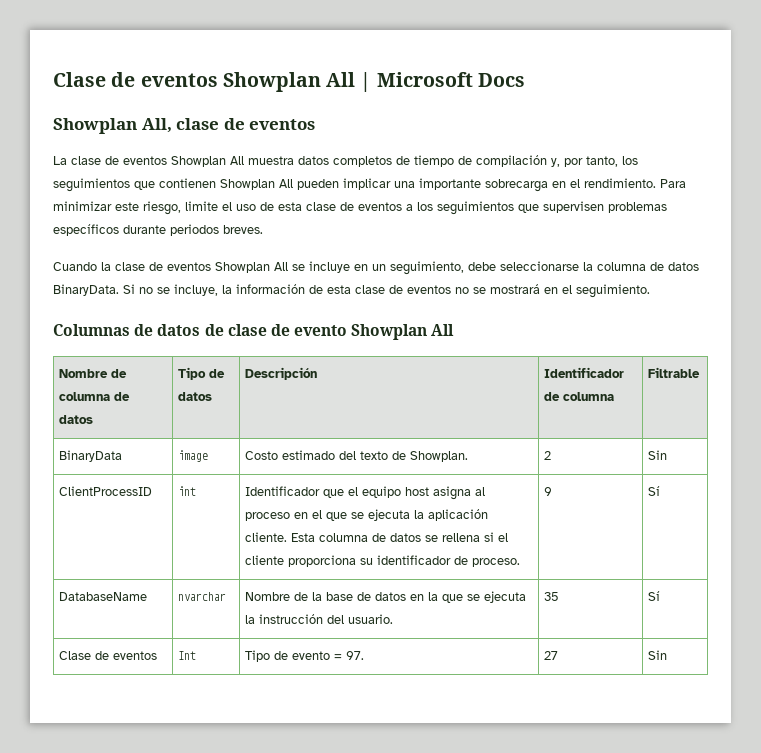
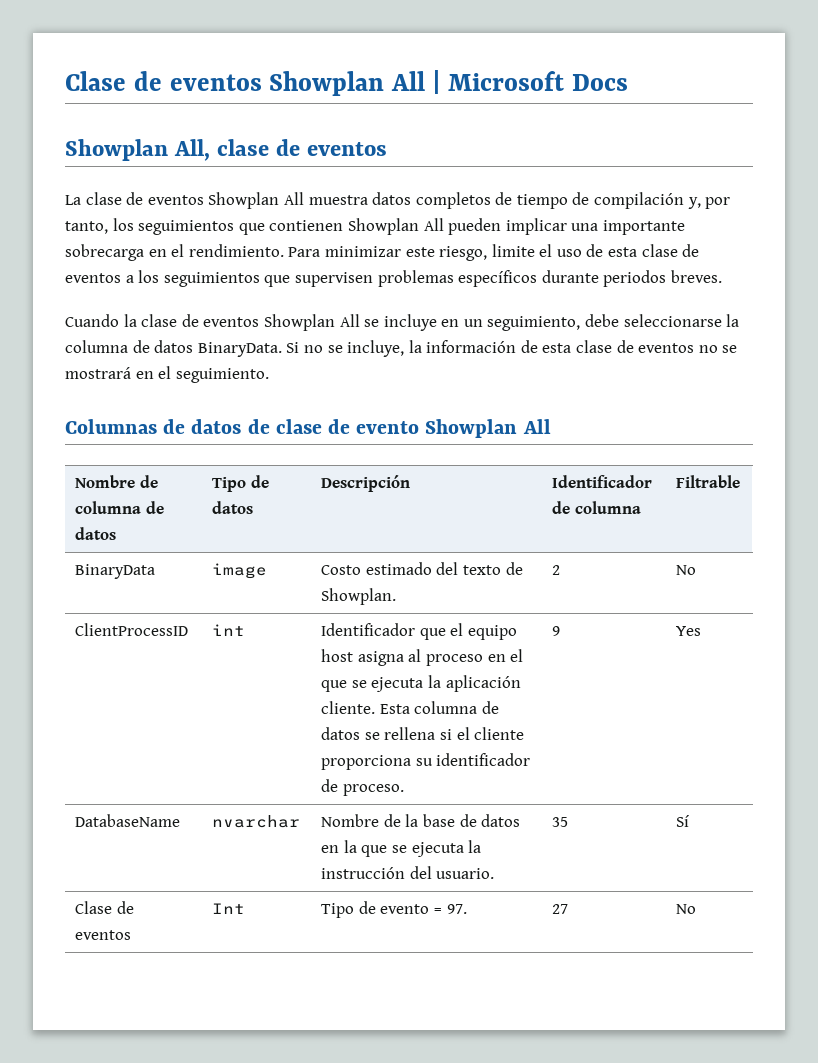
[648,450,668,460] Sin -> [676,565,697,575] No
[648,486,661,496] Sí -> [676,626,702,636] Yes
[648,650,668,660] Sin -> [676,904,697,914] No

